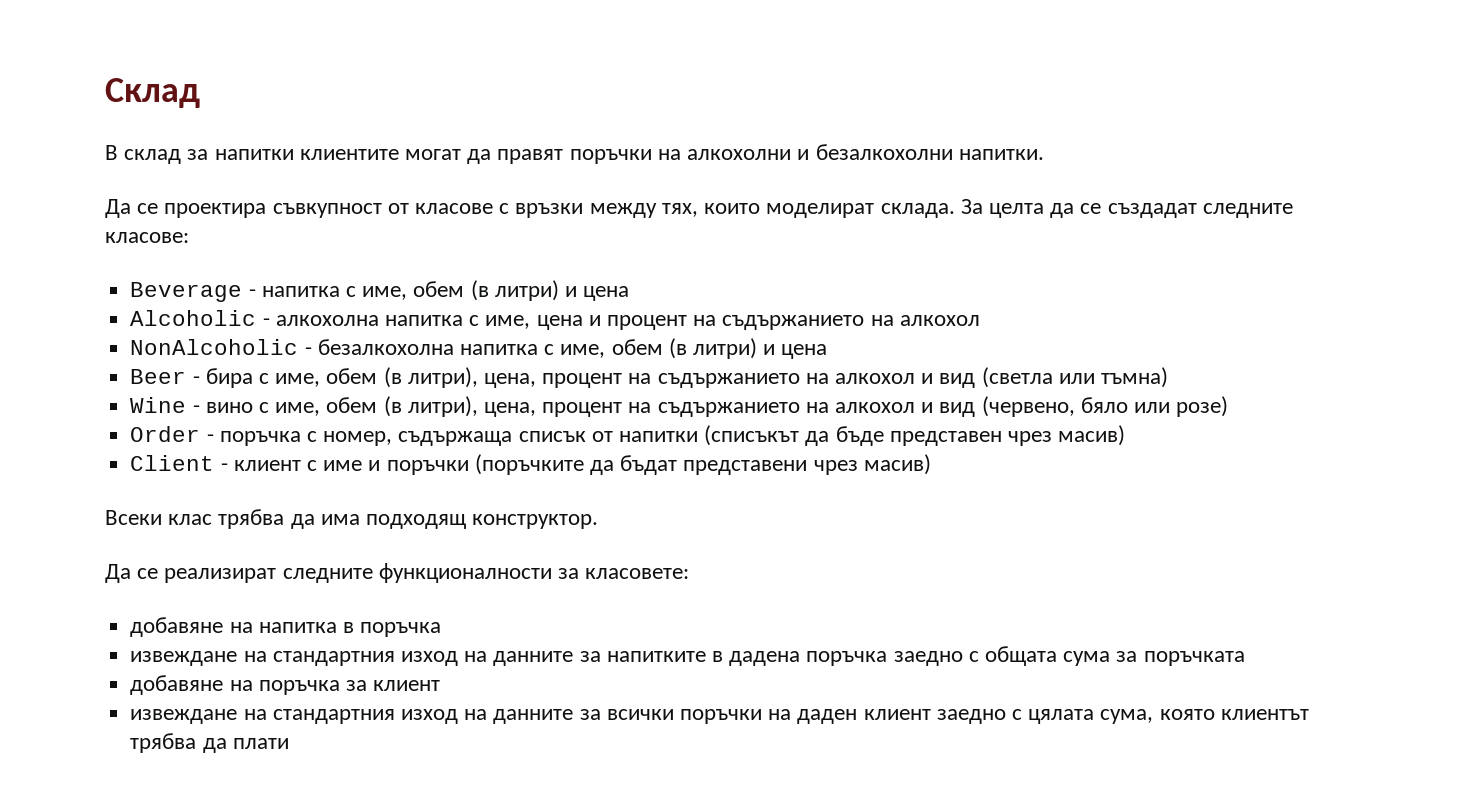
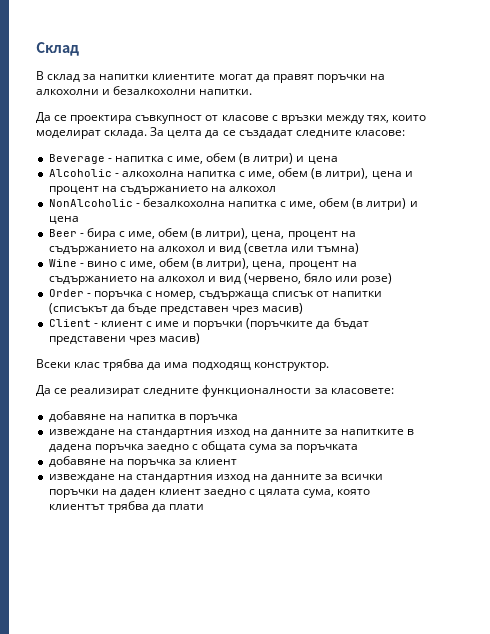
(531, 322) none -> [278,168,369,180] обем (в литри),

